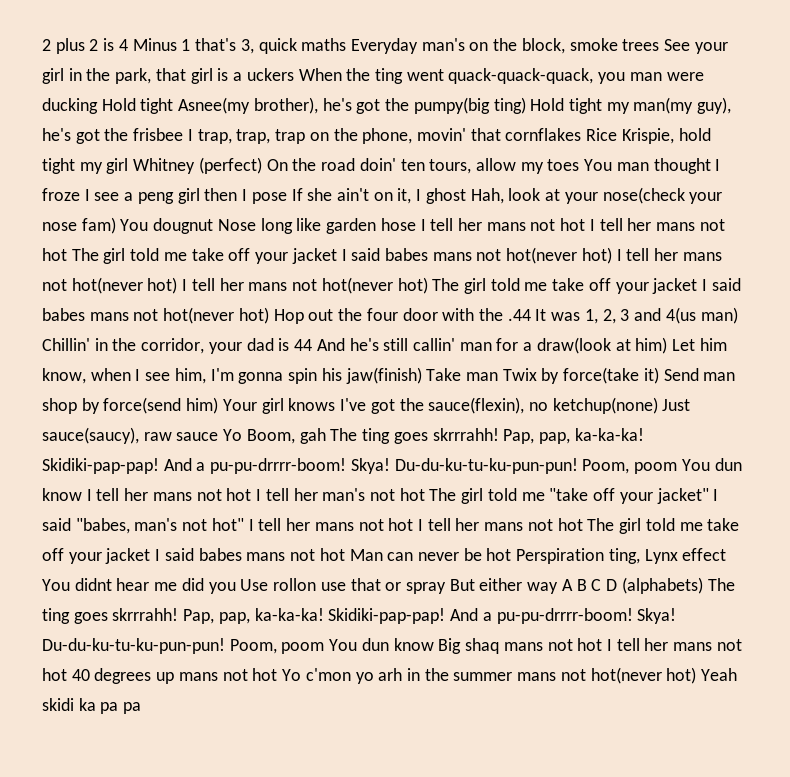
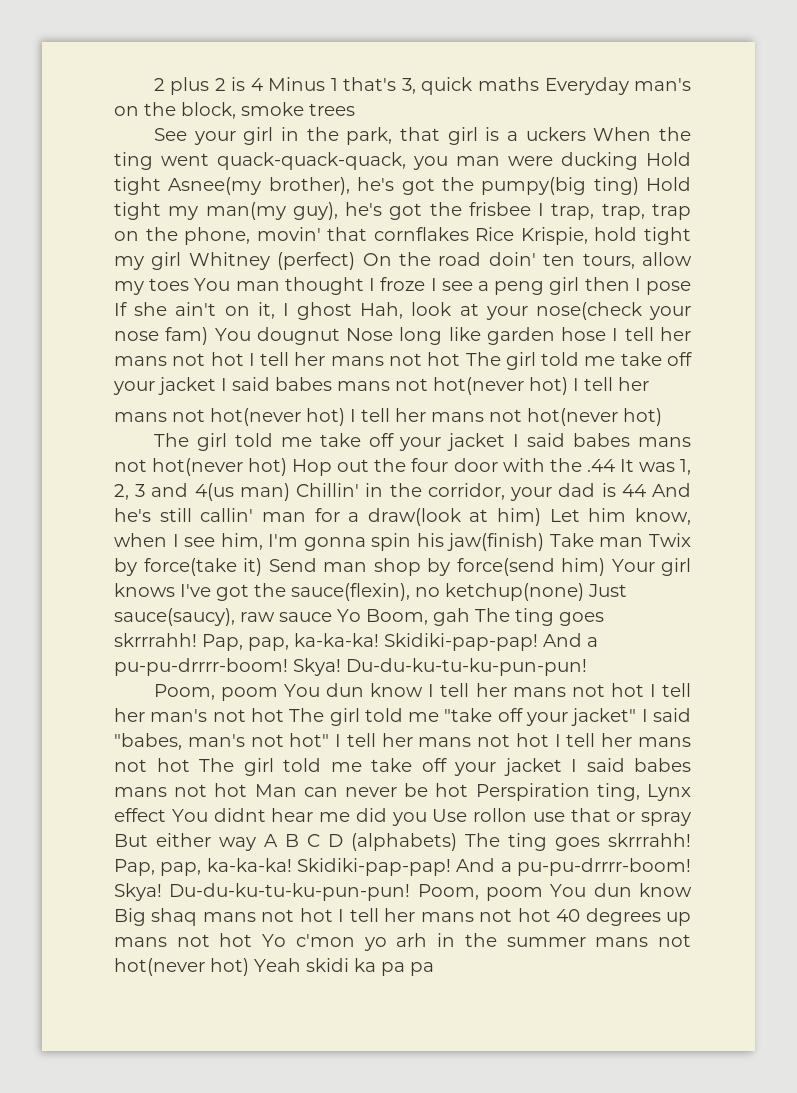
(660, 45) none -> (355, 109) //
(679, 254) none -> (649, 384) //
(428, 285) none -> (662, 417) //
(578, 466) none -> (587, 667) //

